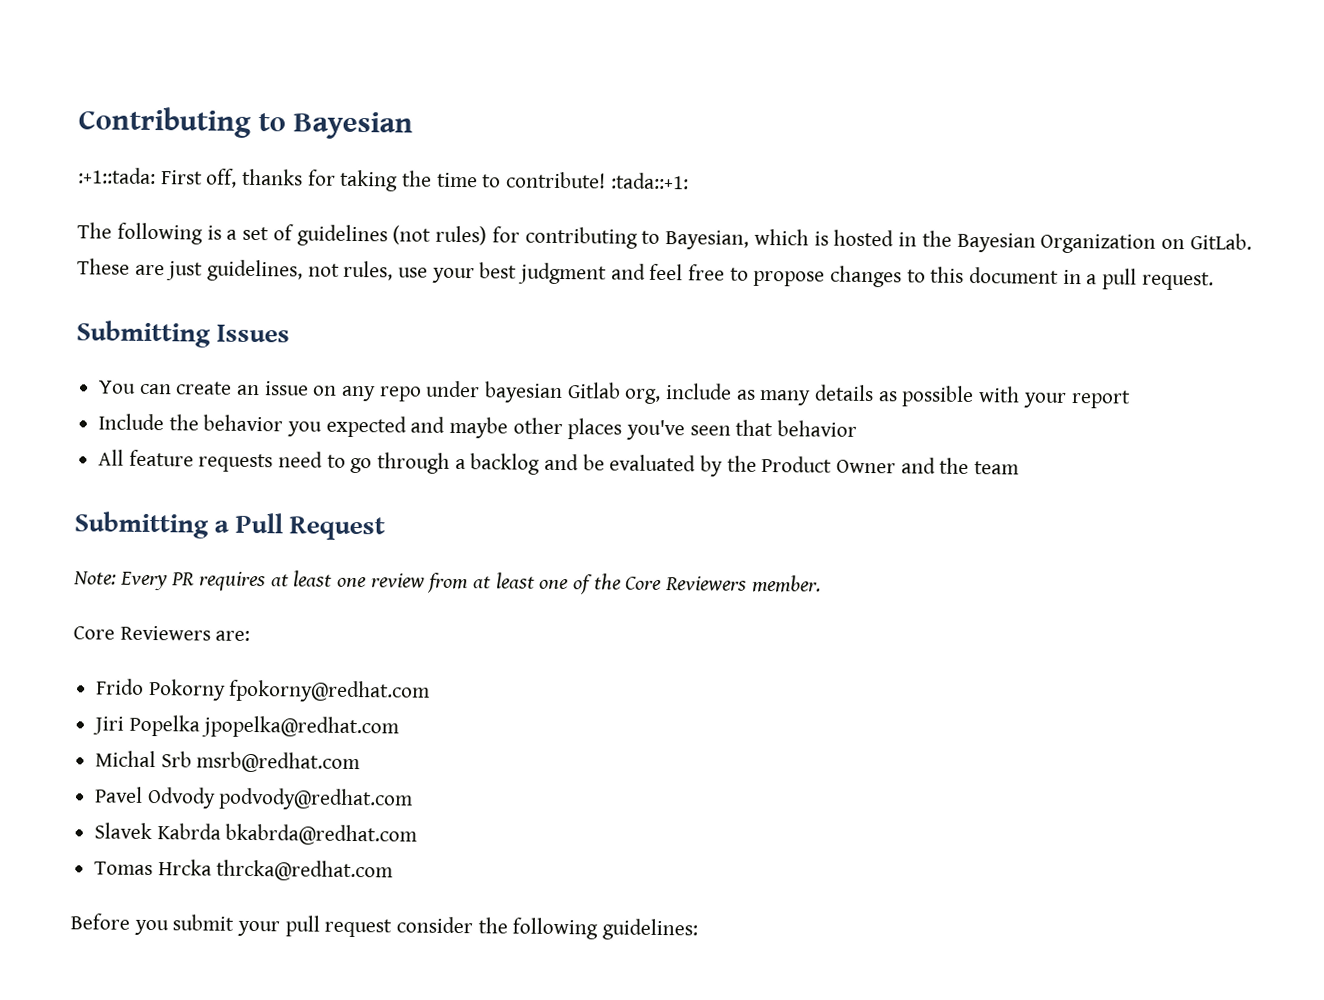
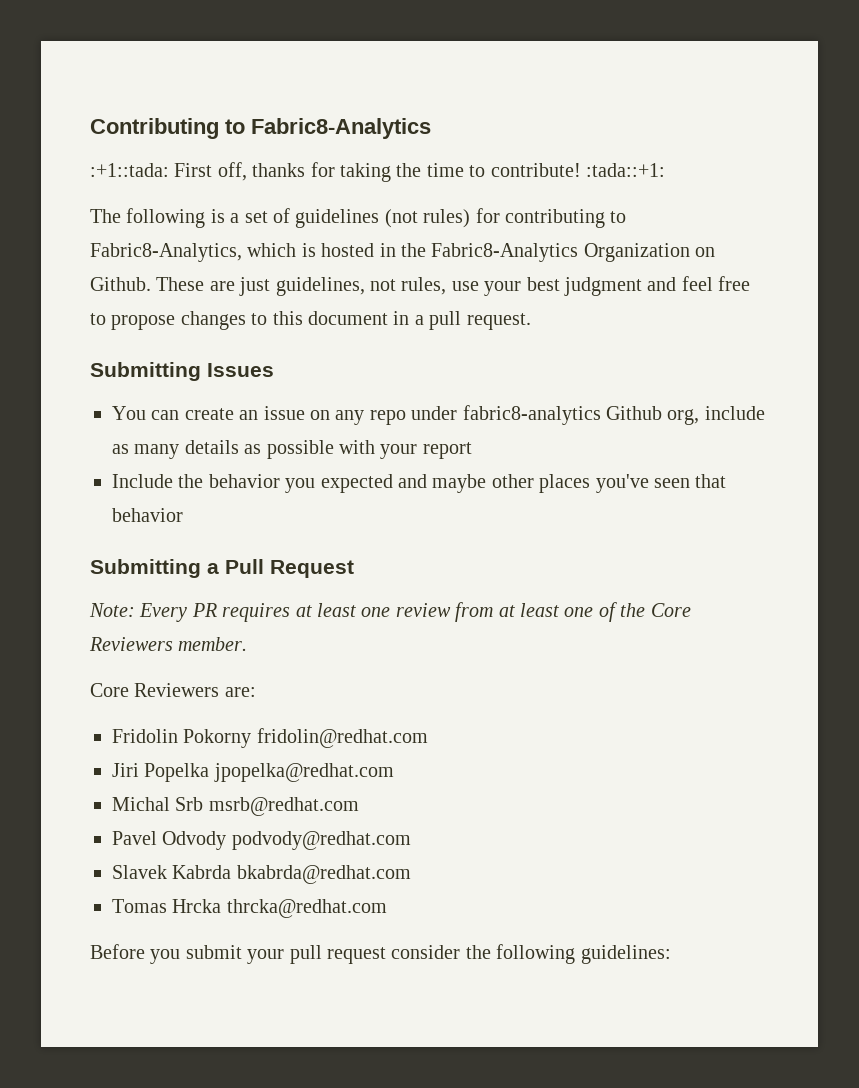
[293,111,413,140] Bayesian -> [251,118,431,139] Fabric8-Analytics
[665,230,750,250] Bayesian, -> [90,243,242,262] Fabric8-Analytics,
[956,232,1036,253] Bayesian -> [431,243,579,262] Fabric8-Analytics
[1190,233,1253,250] GitLab. -> [90,277,151,291] Github.
[484,381,621,404] bayesian Gitlab -> [462,405,662,425] fabric8-analytics Github
[98,449,1020,477] // All feature requests need to go through a backlog and be evaluated by the Product Owner and the team -> (183, 515) none
[96,678,431,703] Frido Pokorny fpokorny@redhat.com -> [112,728,428,748] Fridolin Pokorny fridolin@redhat.com

